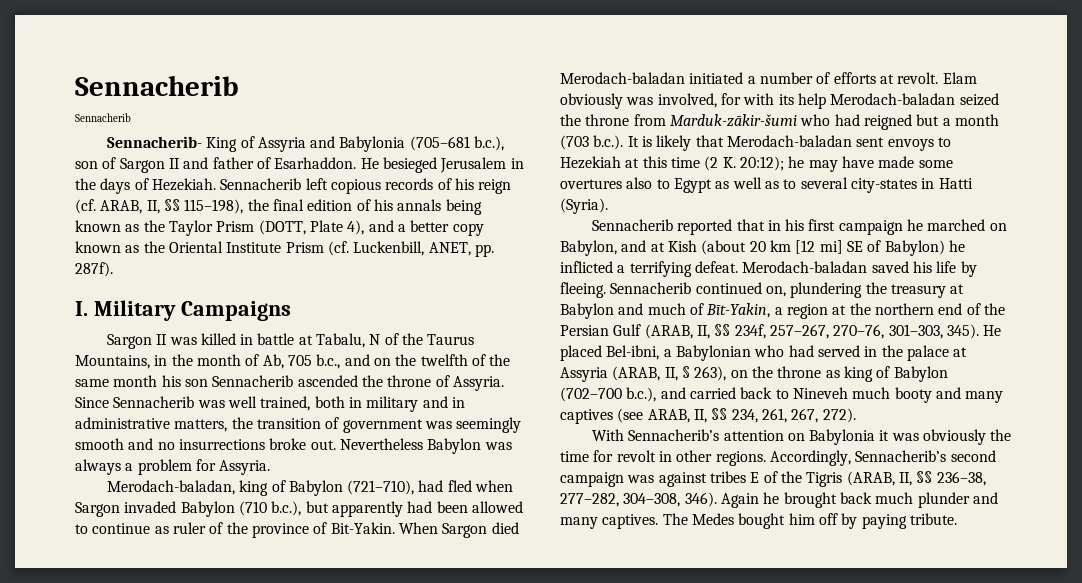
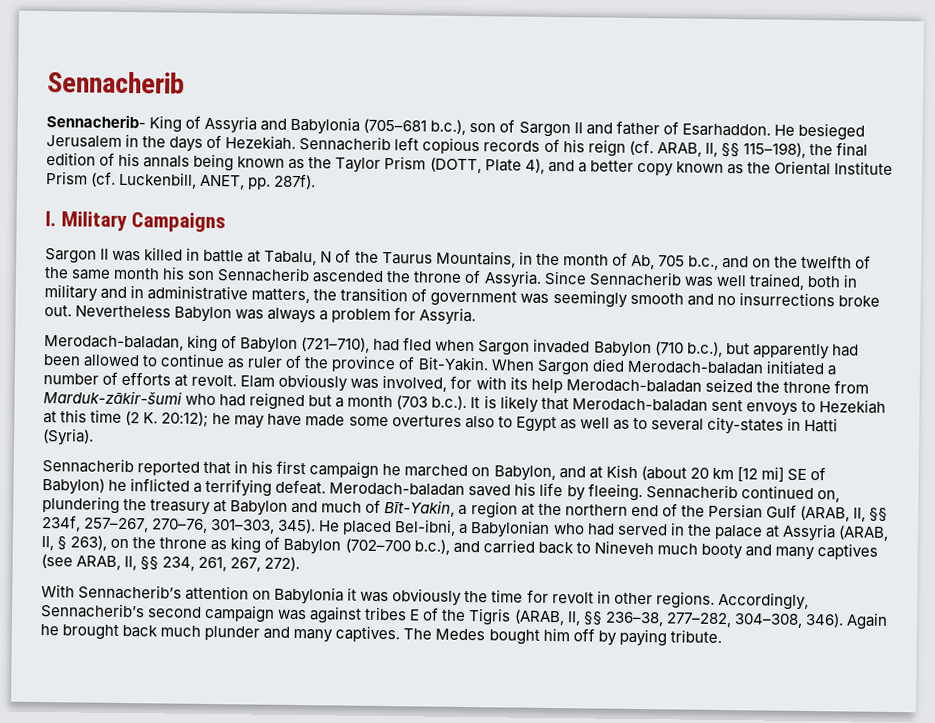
[75,75,238,96] [75,113,131,122] Sennacherib // Sennacherib -> [47,71,185,94] Sennacherib

